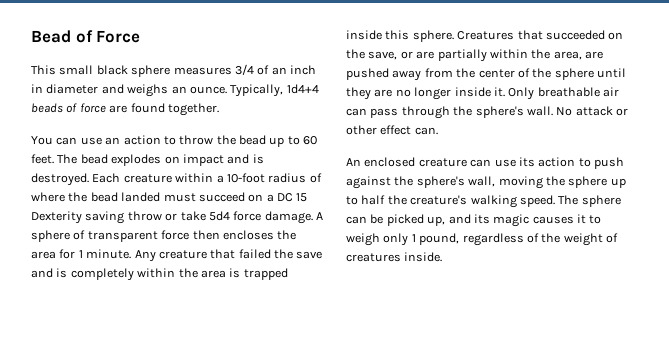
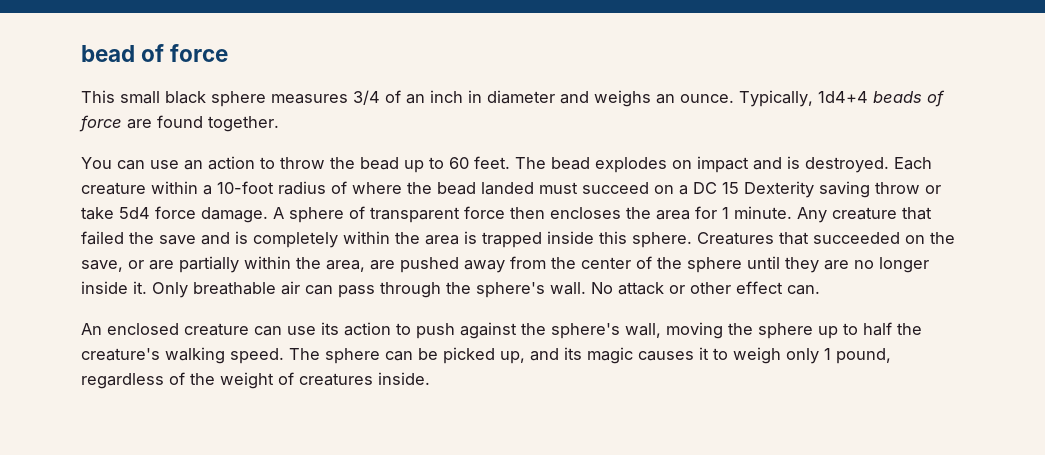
[31,30,141,43] Bead of Force -> [81,44,229,62] bead of force

